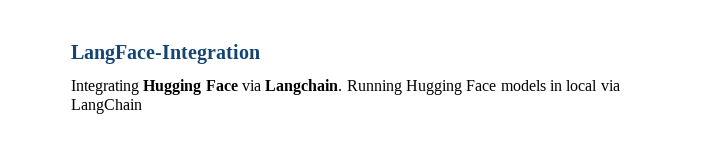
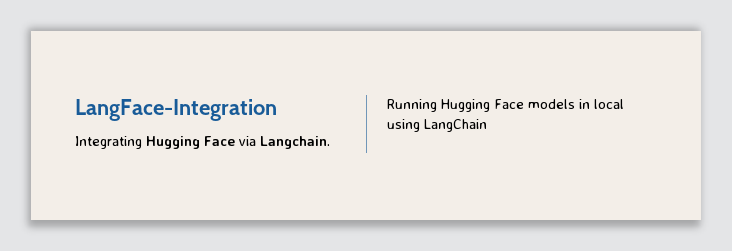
[600,80,620,91] via -> [387,119,420,132] using

